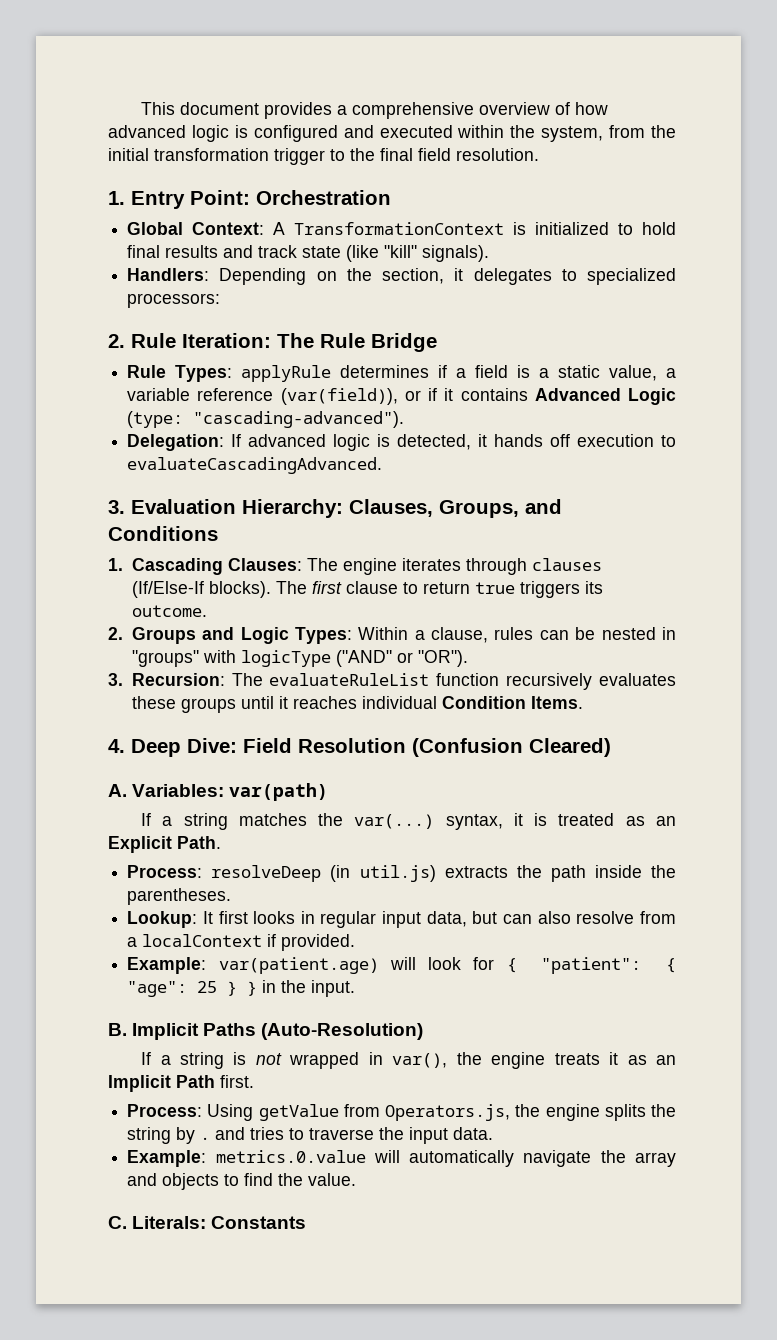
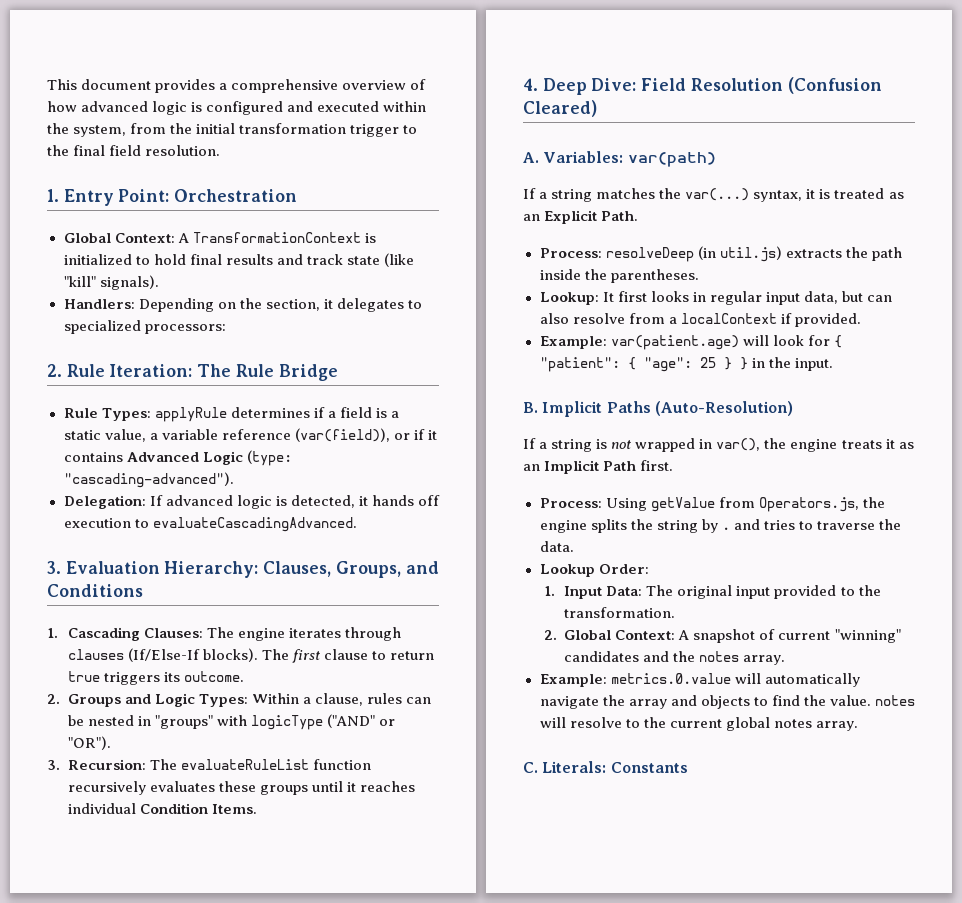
[409,1127,494,1144] input data. -> [539,541,574,552] [539,564,649,577] [543,585,881,599] [564,607,676,618] [543,629,901,643] [564,651,786,665] data. // Lookup Order: // 1. Input Data: The original input provided to the transformation. // 2. Global Context: A snapshot of current "winning" candidates and the notes array.
(357, 1179) none -> [874,695,915,706] [539,717,858,731] notes will resolve to the current global notes array.

